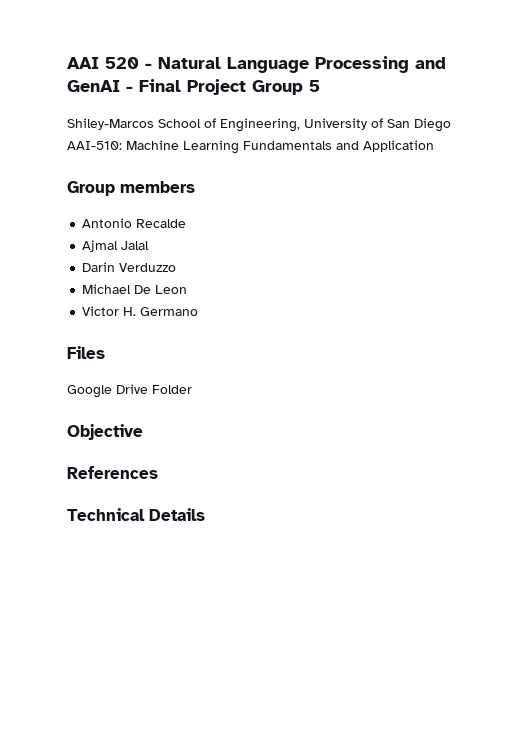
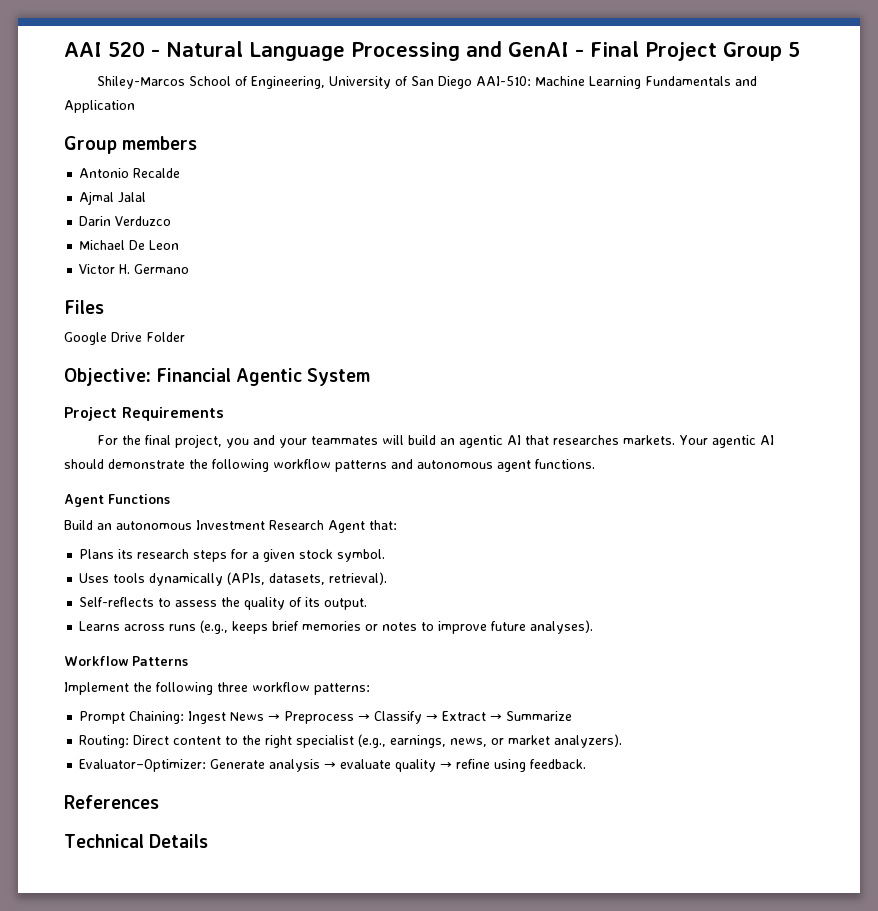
[119,263,177,272] Verduzzo -> [115,216,172,226] Verduzco
[67,424,143,440] Objective -> [64,368,371,386] [64,407,224,421] [97,434,775,448] [64,459,595,472] [64,494,170,507] [64,520,397,533] [79,549,386,562] [79,572,388,586] [79,597,368,610] [79,620,594,634] [64,656,188,666] [64,682,370,695] [79,711,573,724] [79,734,623,748] [79,759,587,772] Objective: Financial Agentic System // Project Requirements // For the final project, you and your teammates will build an agentic AI that researches markets. Your agentic AI should demonstrate the following workflow patterns and autonomous agent functions. // Agent Functions // Build an autonomous Investment Research Agent that: // Plans its research steps for a given stock symbol. // Uses tools dynamically (APIs, datasets, retrieval). // Self-reflects to assess the quality of its output. // Learns across runs (e.g., keeps brief memories or notes to improve future analyses). // Workflow Patterns // Implement the following three workflow patterns: // Prompt Chaining: Ingest News → Preprocess → Classify → Extract → Summarize // Routing: Direct content to the right specialist (e.g., earnings, news, or market analyzers). // Evaluator–Optimizer: Generate analysis → evaluate quality → refine using feedback.

